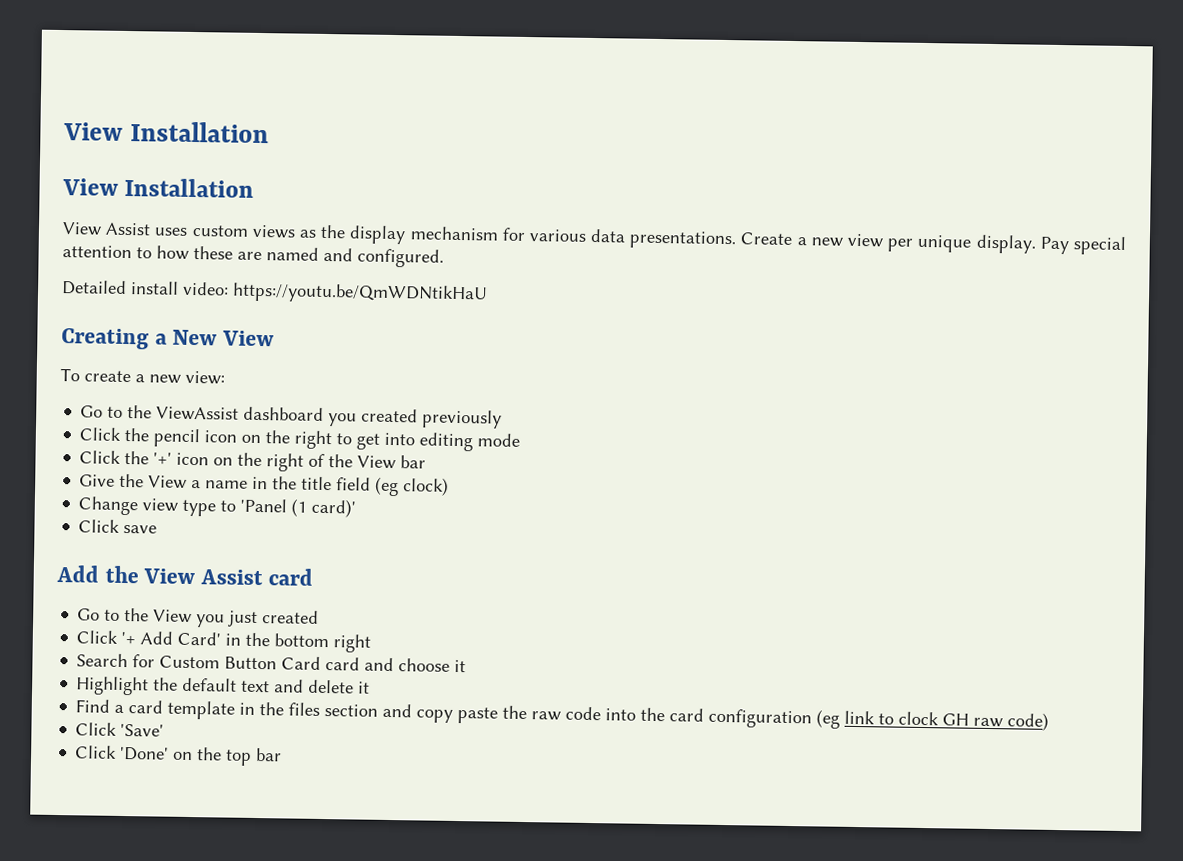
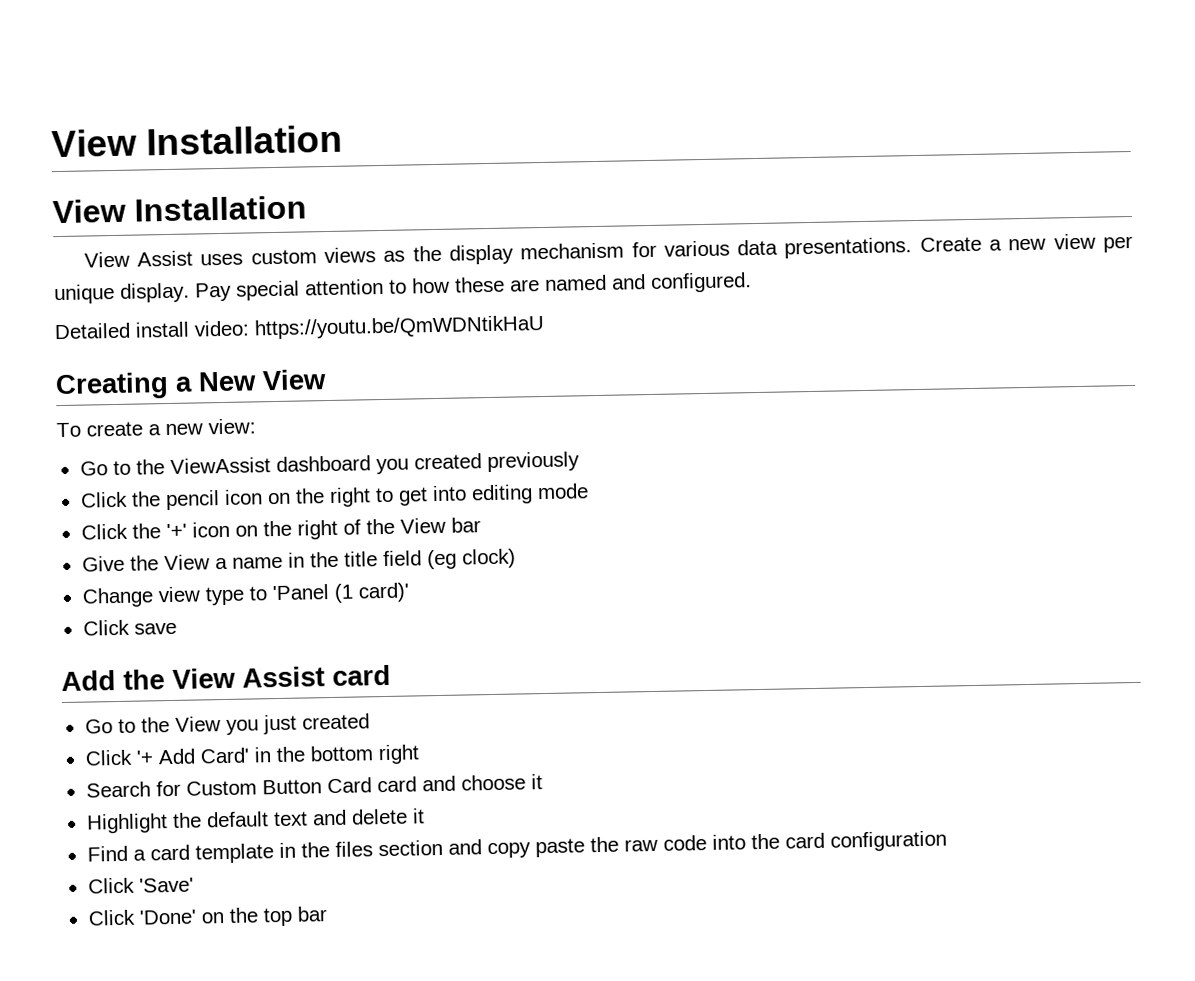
[816,709,1050,731] (eg link to clock GH raw code) -> (947, 841) none

